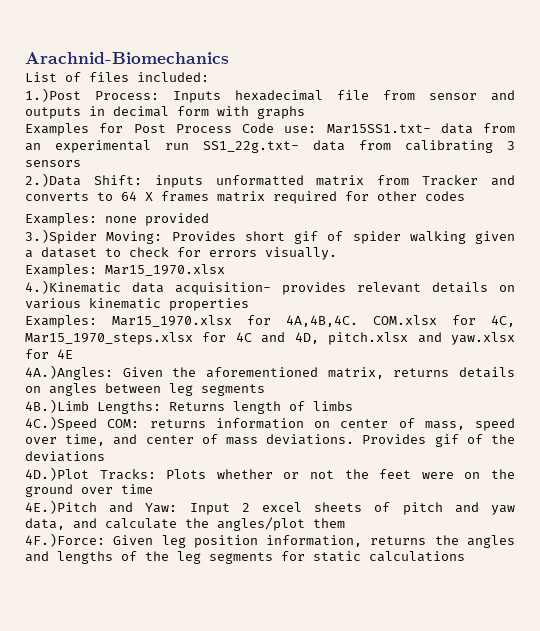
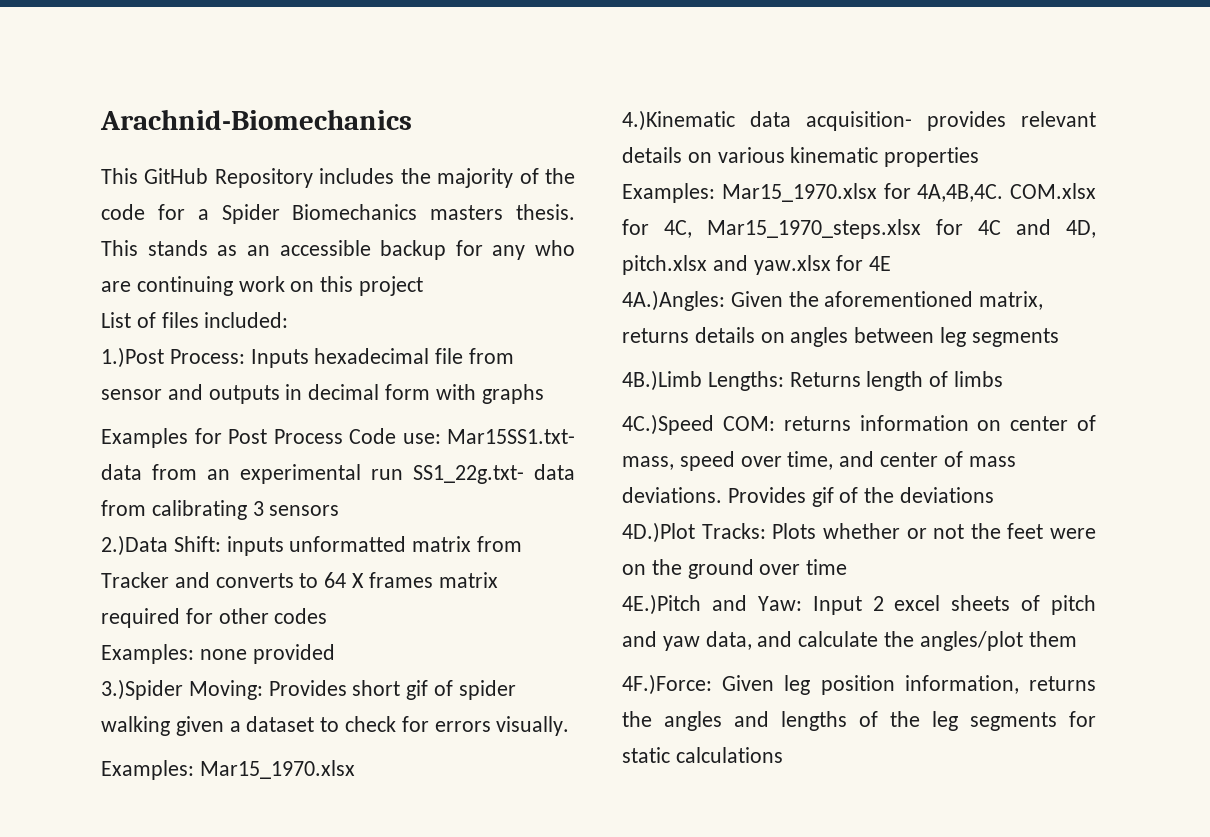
(229, 58) none -> [101,168,575,188] [101,204,575,224] [101,240,575,260] [101,276,424,296] // This GitHub Repository includes the majority of the code for a Spider Biomechanics masters thesis. This stands as an accessible backup for any who are continuing work on this project

